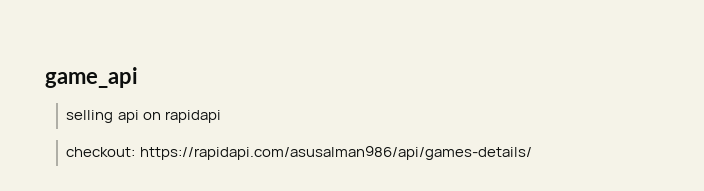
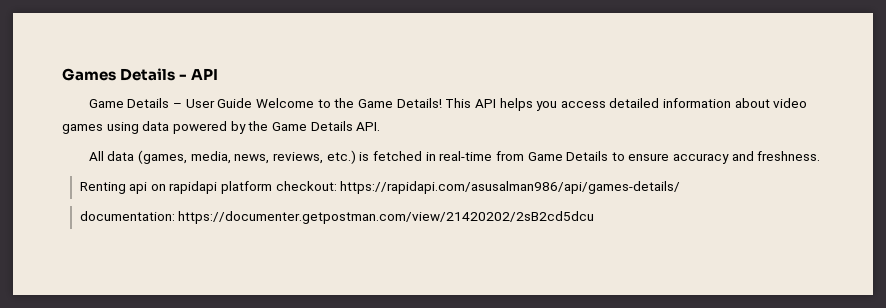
[45,67,138,88] [66,110,114,123] game_api // selling -> [62,68,219,81] [88,98,808,111] [62,121,381,134] [88,150,821,164] [79,182,126,194] Games Details - API // Game Details – User Guide Welcome to the Game Details! This API helps you access detailed information about video games using data powered by the Game Details API. // All data (games, media, news, reviews, etc.) is fetched in real-time from Game Details to ensure accuracy and freshness. // Renting
(221, 116) // -> [221,181,273,194] platform
(532, 153) none -> [79,211,595,224] // documentation: https://documenter.getpostman.com/view/21420202/2sB2cd5dcu

